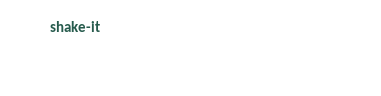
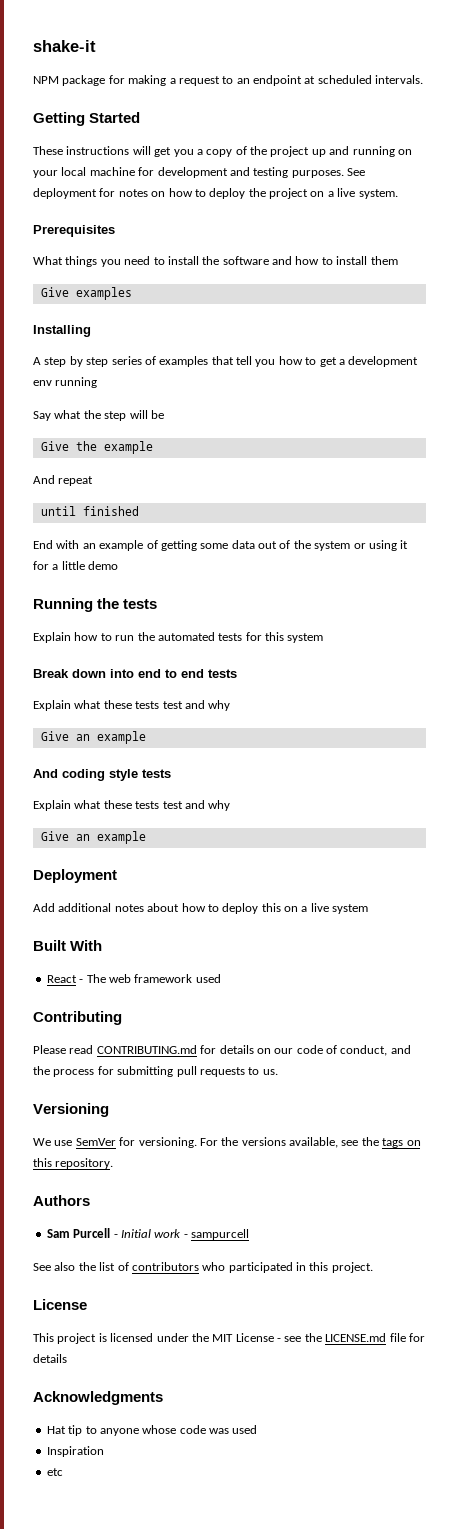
(100, 26) none -> [33,75,424,86] [33,112,141,126] [33,146,412,157] [33,167,365,178] [33,188,398,199] [33,225,115,237] [33,256,398,267] [40,287,132,300] [33,325,91,337] [33,356,419,367] [33,377,98,388] [33,410,164,421] [40,441,153,454] [33,475,94,486] [40,506,139,516] [33,540,409,551] [33,561,119,570] [33,598,158,612] [33,632,324,643] [33,669,237,678] [33,700,231,711] [40,731,146,744] [33,769,171,781] [33,800,231,811] [40,831,146,844] [33,869,117,883] [33,903,369,914] [33,940,103,951] [46,974,221,983] [33,1011,122,1025] [33,1045,411,1056] [33,1066,278,1077] [33,1103,109,1117] [33,1137,421,1148] [33,1158,114,1169] [33,1195,90,1206] [46,1228,249,1240] [33,1262,373,1273] [33,1299,87,1310] [33,1333,425,1344] [33,1354,67,1363] [33,1391,163,1405] [46,1425,258,1436] [46,1446,104,1457] [46,1468,63,1476] // NPM package for making a request to an endpoint at scheduled intervals. // Getting Started // These instructions will get you a copy of the project up and running on your local machine for development and testing purposes. See deployment for notes on how to deploy the project on a live system. // Prerequisites // What things you need to install the software and how to install them // Give examples // Installing // A step by step series of examples that tell you how to get a development env running // Say what the step will be // Give the example // And repeat // until finished // End with an example of getting some data out of the system or using it for a little demo // Running the tests // Explain how to run the automated tests for this system // Break down into end to end tests // Explain what these tests test and why // Give an example // And coding style tests // Explain what these tests test and why // Give an example // Deployment // Add additional notes about how to deploy this on a live system // Built With // React - The web framework used // Contributing // Please read CONTRIBUTING.md for details on our code of conduct, and the process for submitting pull requests to us. // Versioning // We use SemVer for versioning. For the versions available, see the tags on this repository. // Authors // Sam Purcell - Initial work - sampurcell // See also the list of contributors who participated in this project. // License // This project is licensed under the MIT License - see the LICENSE.md file for details // Acknowledgments // Hat tip to anyone whose code was used // Inspiration // etc

